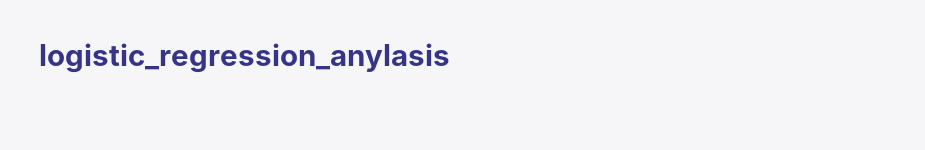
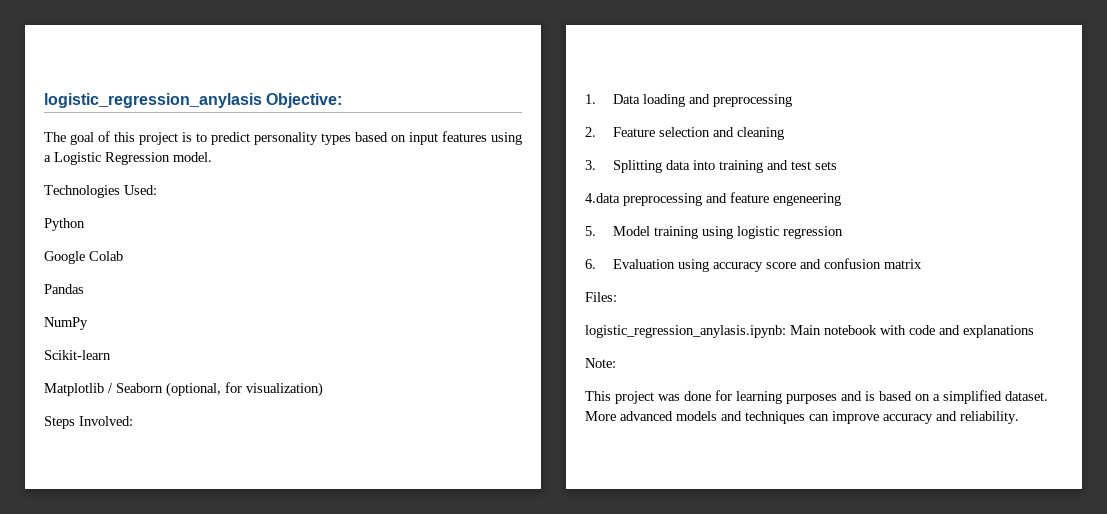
(450, 58) none -> [266,93,343,108] [44,131,522,145] [44,152,212,165] [44,185,157,198] [44,218,85,231] [44,251,123,264] [44,284,84,294] [44,317,88,330] [44,350,111,360] [44,382,323,397] [44,416,133,429] [585,94,792,107] [585,127,784,140] [585,160,837,173] [585,192,841,206] [585,226,843,239] [585,258,922,272] [585,292,617,302] [585,325,1034,338] [585,358,616,368] [585,390,1048,404] [585,411,1019,424] Objective: // The goal of this project is to predict personality types based on input features using a Logistic Regression model. // Technologies Used: // Python // Google Colab // Pandas // NumPy // Scikit-learn // Matplotlib / Seaborn (optional, for visualization) // Steps Involved: // 1. Data loading and preprocessing // 2. Feature selection and cleaning // 3. Splitting data into training and test sets // 4.data preprocessing and feature engeneering // 5. Model training using logistic regression // 6. Evaluation using accuracy score and confusion matrix // Files: // logistic_regression_anylasis.ipynb: Main notebook with code and explanations // Note: // This project was done for learning purposes and is based on a simplified dataset. More advanced models and techniques can improve accuracy and reliability.

